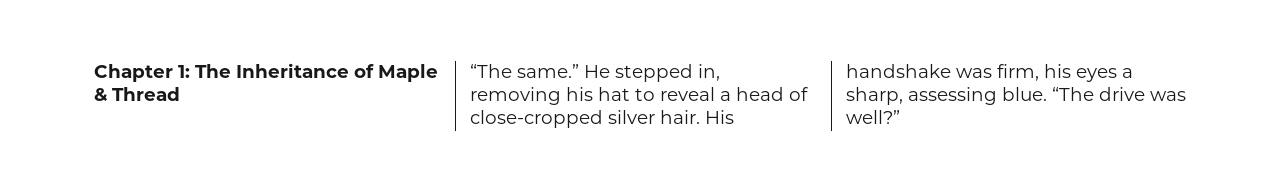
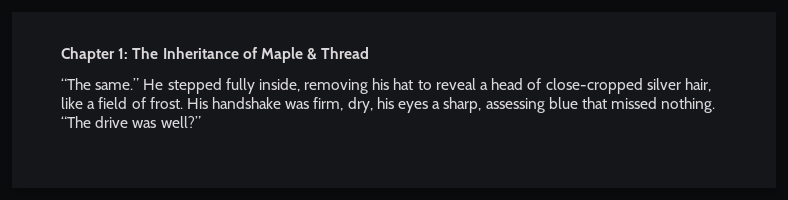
[698,64,720,81] in, -> [225,78,300,94] fully inside,
[660,110,700,124] hair. -> [684,78,711,92] [61,97,183,109] hair, like a field of frost.
(1039, 72) none -> [347,97,373,113] dry,
[1002,87,1047,101] blue. -> [548,97,716,113] blue that missed nothing.

